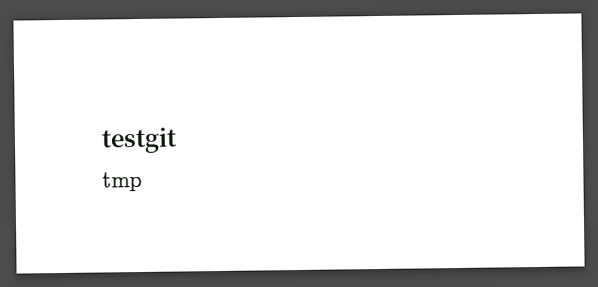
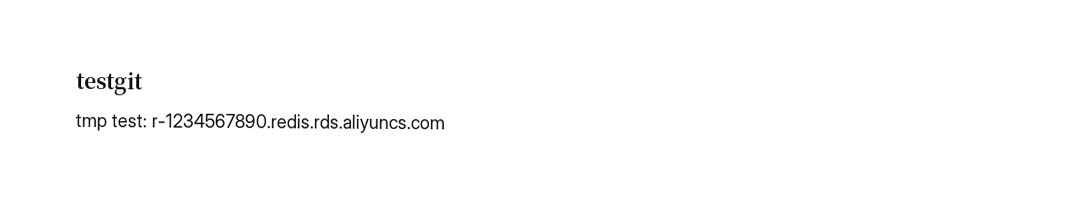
(142, 181) none -> [111,113,445,134] test: r-1234567890.redis.rds.aliyuncs.com

